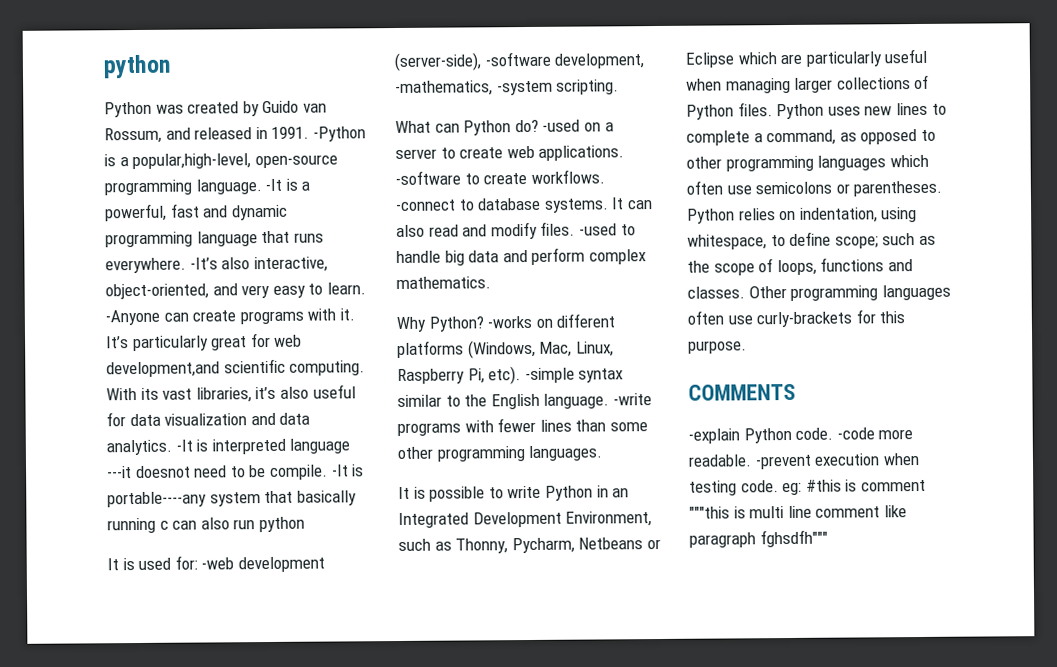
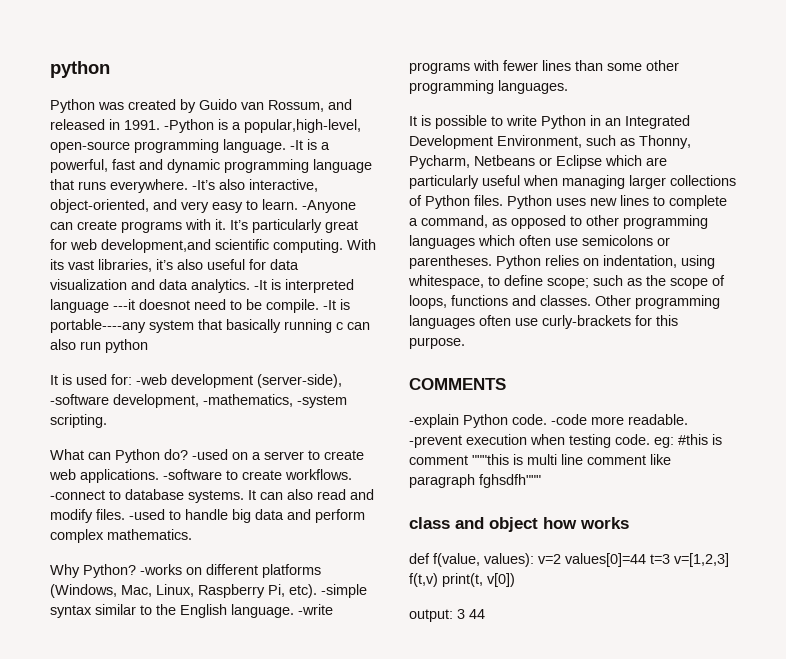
(828, 538) none -> [409,517,629,532] [409,553,729,567] [409,573,515,587] [409,609,485,622] // class and object how works // def f(value, values): v=2 values[0]=44 t=3 v=[1,2,3] f(t,v) print(t, v[0]) // output: 3 44

